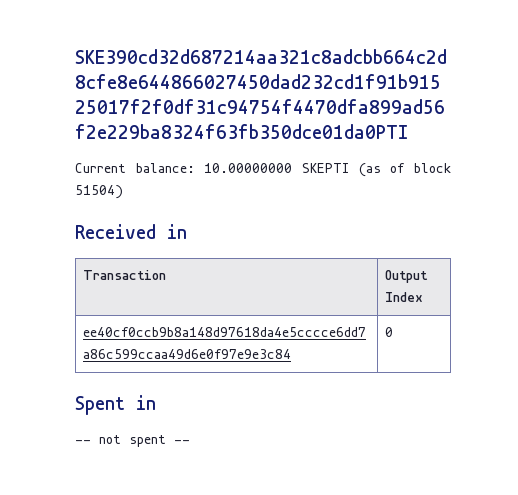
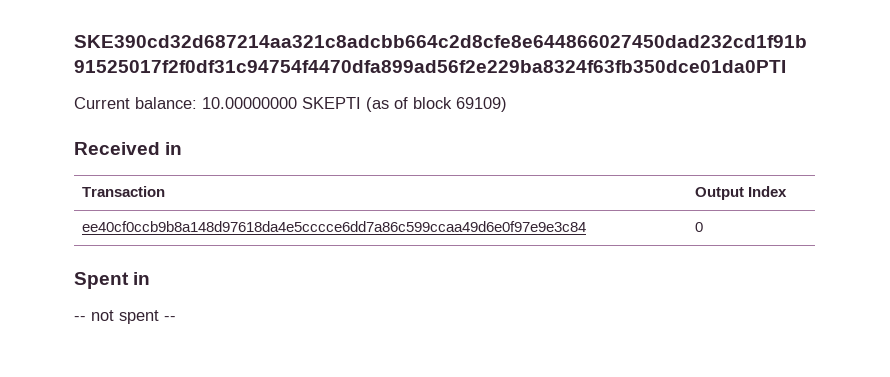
[75,185,123,199] 51504) -> [456,97,507,112] 69109)

